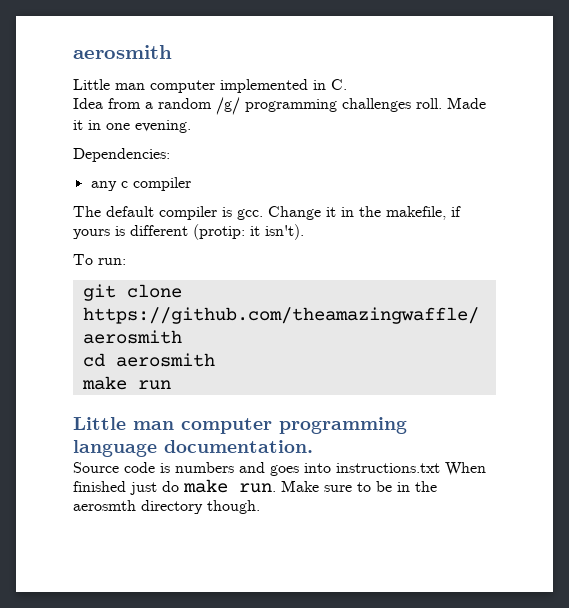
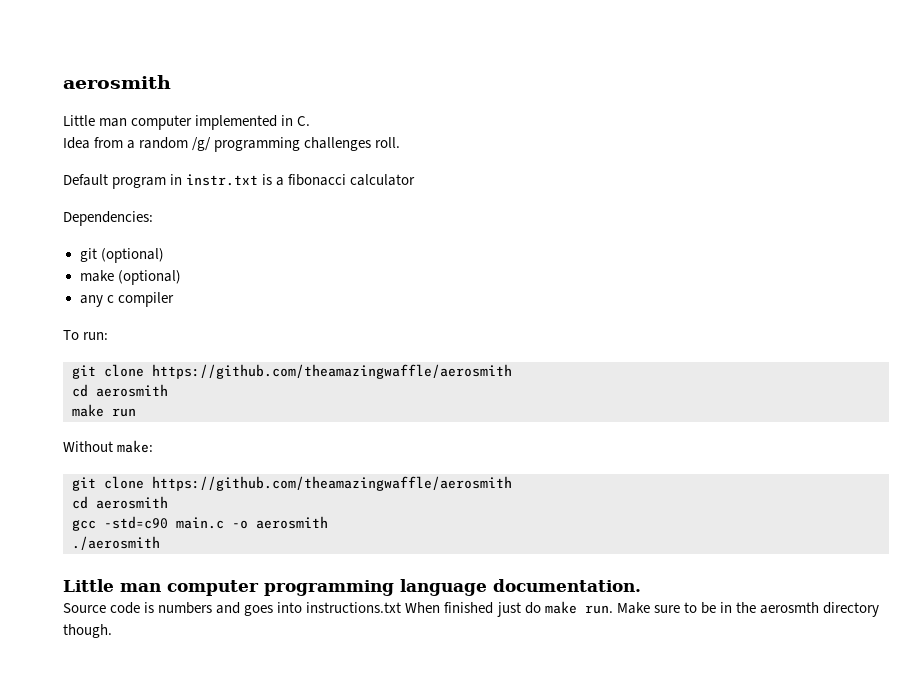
[447,97,486,109] [73,120,191,133] [73,148,170,162] [90,177,191,191] [73,206,461,220] [73,224,304,240] Made it in one evening. // Dependencies: // any c compiler // The default compiler is gcc. Change it in the makefile, if yours is different (protip: it isn't). -> [63,174,416,189] [63,211,153,226] [79,248,164,263] [79,270,181,285] [79,292,174,307] // Default program in instr.txt is a fibonacci calculator // Dependencies: // git (optional) // make (optional) // any c compiler
(171, 385) none -> [63,440,154,453] [72,476,512,491] [72,496,168,509] [72,516,328,531] [72,536,160,550] // Without make: // git clone https://github.com/theamazingwaffle/aerosmith // cd aerosmith // gcc -std=c90 main.c -o aerosmith // ./aerosmith

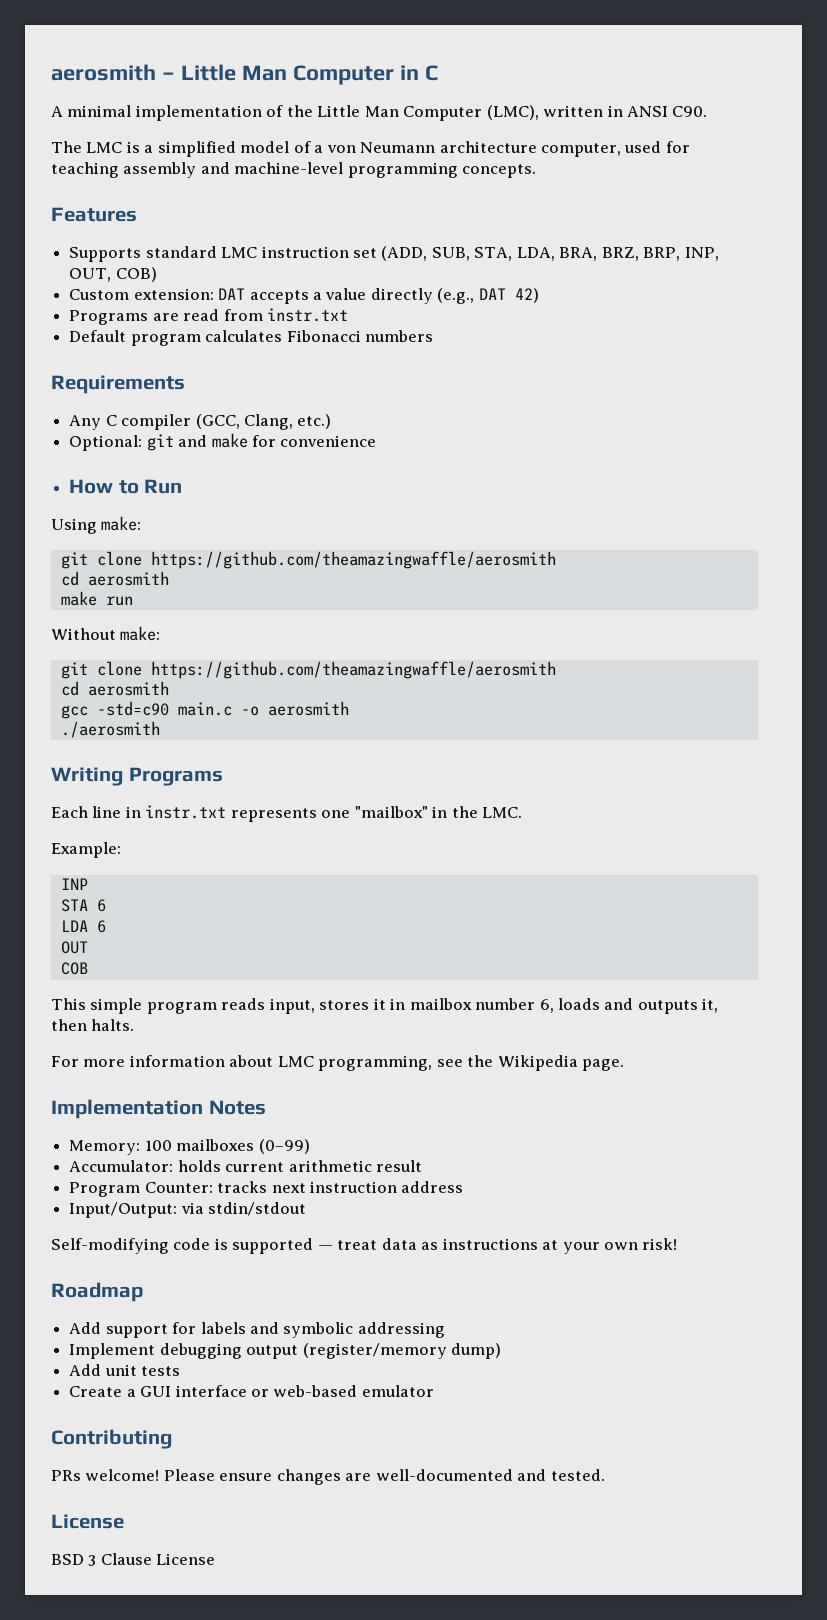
[63,75,171,89] [63,115,311,130] [63,137,401,152] [63,174,416,189] [63,211,153,226] [79,248,164,263] [79,270,181,285] [79,292,174,307] [63,330,109,340] aerosmith // Little man computer implemented in C. // Idea from a random /g/ programming challenges roll. // Default program in instr.txt is a fibonacci calculator // Dependencies: // git (optional) // make (optional) // any c compiler // To run: -> [51,64,438,85] [51,105,708,121] [51,141,690,157] [51,162,537,178] [51,207,137,222] [69,246,719,262] [69,267,157,282] [69,288,539,304] [69,308,348,325] [69,330,433,346] [51,375,185,394] [69,414,332,430] [69,433,377,451] [69,479,183,494] [51,516,142,534] aerosmith – Little Man Computer in C // A minimal implementation of the Little Man Computer (LMC), written in ANSI C90. // The LMC is a simplified model of a von Neumann architecture computer, used for teaching assembly and machine-level programming concepts. // Features // Supports standard LMC instruction set (ADD, SUB, STA, LDA, BRA, BRZ, BRP, INP, OUT, COB) // Custom extension: DAT accepts a value directly (e.g., DAT 42) // Programs are read from instr.txt // Default program calculates Fibonacci numbers // Requirements // Any C compiler (GCC, Clang, etc.) // Optional: git and make for convenience // How to Run // Using make:
[63,579,641,596] [63,601,879,617] [63,624,112,638] Little man computer programming language documentation. // Source code is numbers and goes into instructions.txt When finished just do make run. Make sure to be in the aerosmth directory though. -> [51,767,223,786] [51,805,523,822] [51,842,121,858] [60,878,88,890] [60,899,106,912] [60,920,106,933] [60,941,88,954] [60,962,88,975] [51,998,719,1014] [51,1019,135,1031] [51,1055,625,1071] [51,1099,266,1119] [69,1139,310,1155] [69,1160,422,1172] [69,1181,464,1197] [69,1202,307,1218] [51,1238,678,1254] [51,1282,143,1302] [69,1322,445,1338] [69,1343,501,1359] [69,1364,181,1376] [69,1385,434,1397] [51,1429,172,1449] [51,1469,605,1485] [51,1514,124,1529] [51,1553,216,1566] Writing Programs // Each line in instr.txt represents one "mailbox" in the LMC. // Example: // INP // STA 6 // LDA 6 // OUT // COB // This simple program reads input, stores it in mailbox number 6, loads and outputs it, then halts. // For more information about LMC programming, see the Wikipedia page. // Implementation Notes // Memory: 100 mailboxes (0–99) // Accumulator: holds current arithmetic result // Program Counter: tracks next instruction address // Input/Output: via stdin/stdout // Self-modifying code is supported — treat data as instructions at your own risk! // Roadmap // Add support for labels and symbolic addressing // Implement debugging output (register/memory dump) // Add unit tests // Create a GUI interface or web-based emulator // Contributing // PRs welcome! Please ensure changes are well-documented and tested. // License // BSD 3 Clause License

